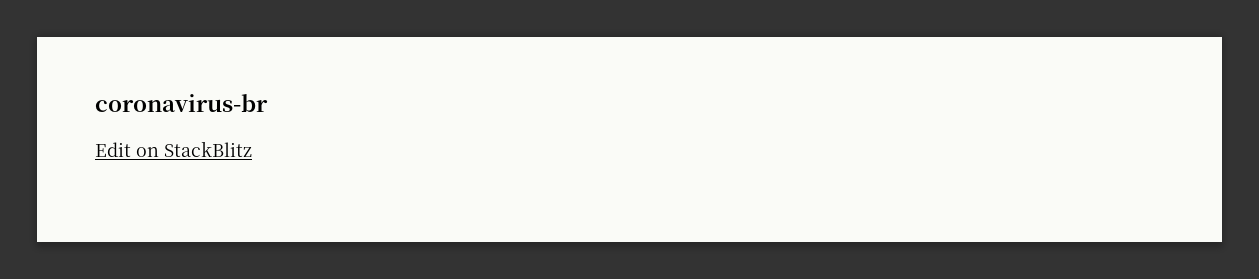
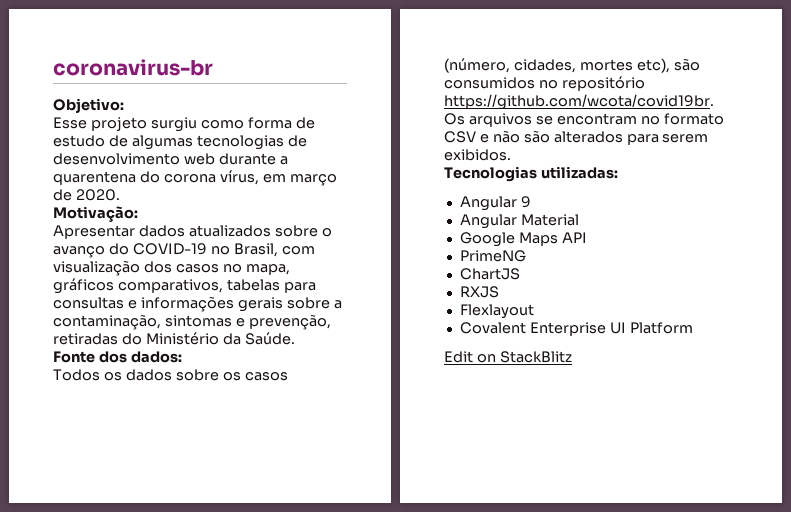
(268, 103) none -> [53,98,124,113] [53,117,315,132] [53,135,307,150] [53,153,288,165] [53,170,337,186] [53,189,120,201] [53,206,138,222] [53,225,332,239] [53,243,315,258] [53,260,290,276] [53,278,316,294] [53,296,342,312] [53,314,331,330] [53,332,295,345] [53,351,182,363] [53,369,288,381] [444,58,700,73] [444,76,645,91] [444,94,714,110] [444,113,724,127] [444,130,709,145] [444,149,511,161] [444,166,618,182] [459,196,531,211] [459,214,579,229] [459,232,587,247] [459,250,526,262] [459,268,520,280] [459,286,499,298] [459,304,534,319] [459,322,693,336] // Objetivo: // Esse projeto surgiu como forma de estudo de algumas tecnologias de desenvolvimento web durante a quarentena do corona vírus, em março de 2020. // Motivação: // Apresentar dados atualizados sobre o avanço do COVID-19 no Brasil, com visualização dos casos no mapa, gráficos comparativos, tabelas para consultas e informações gerais sobre a contaminação, sintomas e prevenção, retiradas do Ministério da Saúde. // Fonte dos dados: // Todos os dados sobre os casos (número, cidades, mortes etc), são consumidos no repositório https://github.com/wcota/covid19br. Os arquivos se encontram no formato CSV e não são alterados para serem exibidos. // Tecnologias utilizadas: // Angular 9 // Angular Material // Google Maps API // PrimeNG // ChartJS // RXJS // Flexlayout // Covalent Enterprise UI Platform

